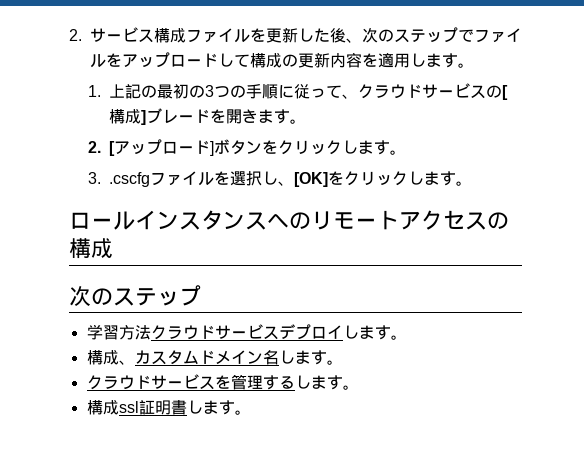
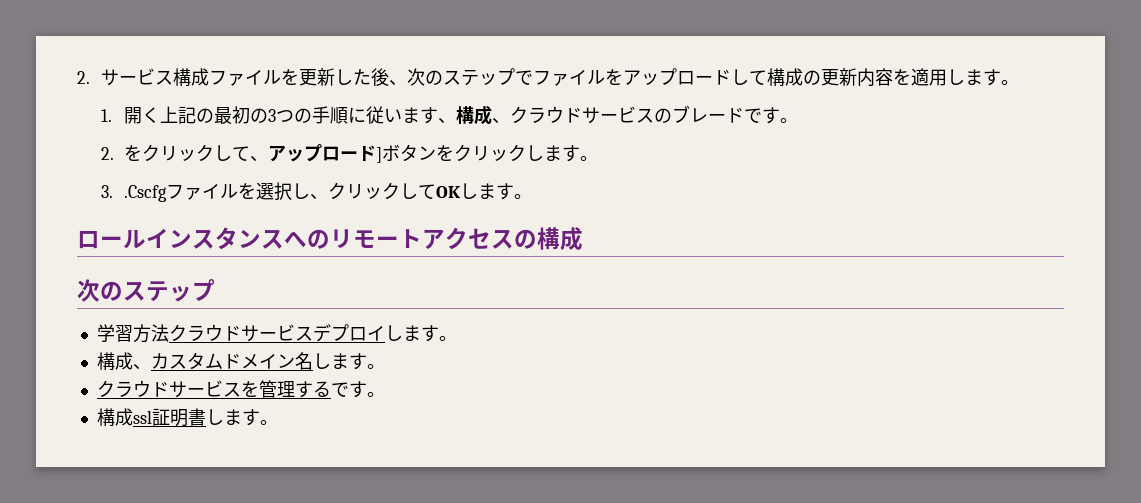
(101, 91) none -> [124,107,161,124] 開く
[309,85,342,98] って -> [384,105,493,125] います、構成
[501,85,508,100] [108,108,306,125] [87,141,115,156] [構成]ブレードを開きます。 // 2. [ -> [672,105,799,124] [100,144,269,162] ブレードです。 // 2.をクリックして、
[108,172,150,187] .cscfg -> [124,185,168,202] .Cscfg
[293,171,424,187] [OK]をクリックし -> [328,182,479,200] クリックしてOKし
[294,375,327,389] しま -> [330,382,349,397] で

